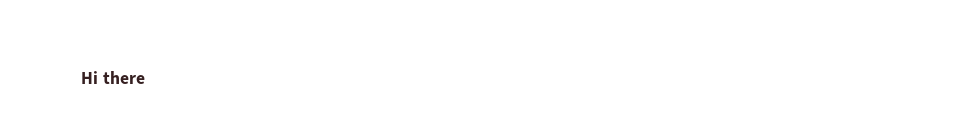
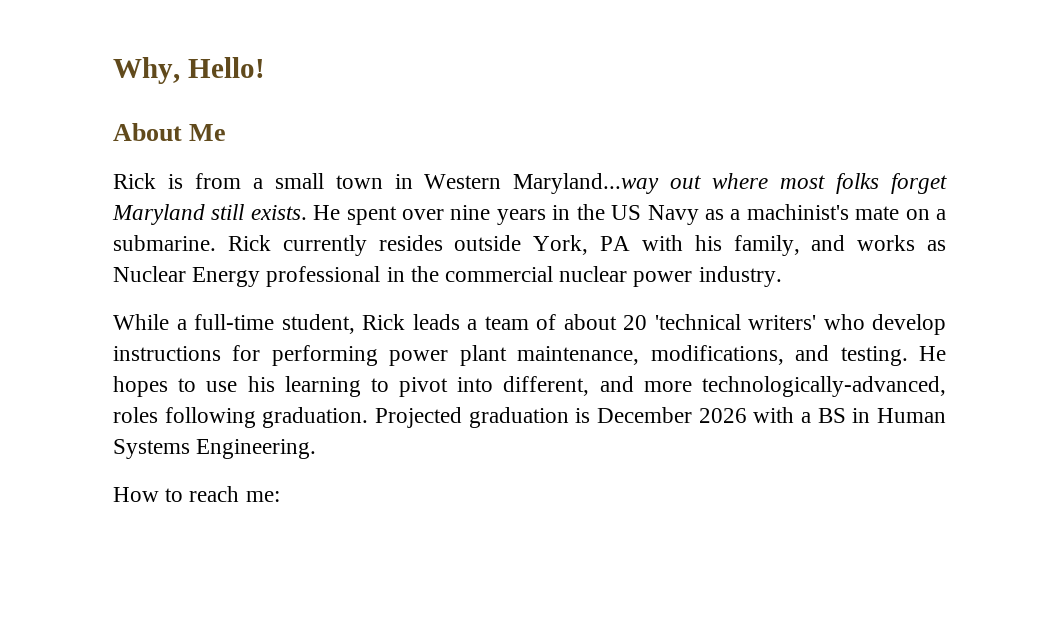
[81,71,145,84] Hi there -> [113,57,265,84] [113,123,227,141] [113,173,947,194] [112,204,946,225] [113,235,947,256] [113,266,782,287] [113,314,946,335] [113,345,946,366] [113,376,946,397] [113,407,946,428] [113,439,317,459] [113,486,280,502] Why, Hello! // About Me // Rick is from a small town in Western Maryland...way out where most folks forget Maryland still exists. He spent over nine years in the US Navy as a machinist's mate on a submarine. Rick currently resides outside York, PA with his family, and works as Nuclear Energy professional in the commercial nuclear power industry. // While a full-time student, Rick leads a team of about 20 'technical writers' who develop instructions for performing power plant maintenance, modifications, and testing. He hopes to use his learning to pivot into different, and more technologically-advanced, roles following graduation. Projected graduation is December 2026 with a BS in Human Systems Engineering. // How to reach me:

